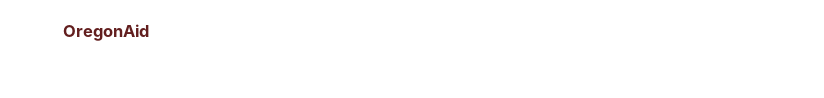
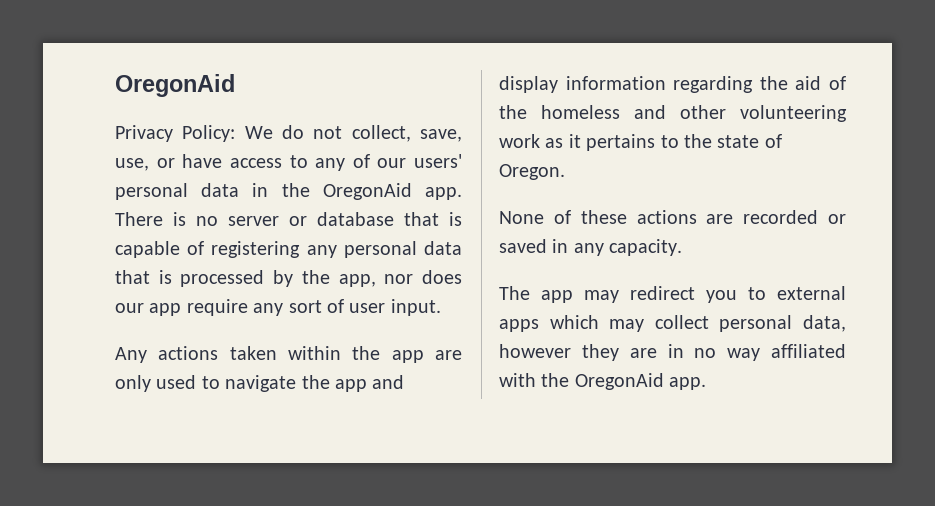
[63,24,149,41] OregonAid -> [115,74,235,97] [115,125,463,142] [115,154,462,171] [115,183,462,200] [115,212,462,226] [115,241,462,258] [115,270,463,287] [115,299,441,316] [115,346,462,363] [115,375,405,392] [499,76,846,93] [499,105,847,122] [499,134,782,151] [499,164,565,180] [499,210,846,224] [499,239,683,256] [499,286,846,303] [499,315,846,332] [499,344,846,361] [499,373,707,390] OregonAid // Privacy Policy: We do not collect, save, use, or have access to any of our users' personal data in the OregonAid app. There is no server or database that is capable of registering any personal data that is processed by the app, nor does our app require any sort of user input. // Any actions taken within the app are only used to navigate the app and display information regarding the aid of the homeless and other volunteering work as it pertains to the state of Oregon. // None of these actions are recorded or saved in any capacity. // The app may redirect you to external apps which may collect personal data, however they are in no way affiliated with the OregonAid app.

